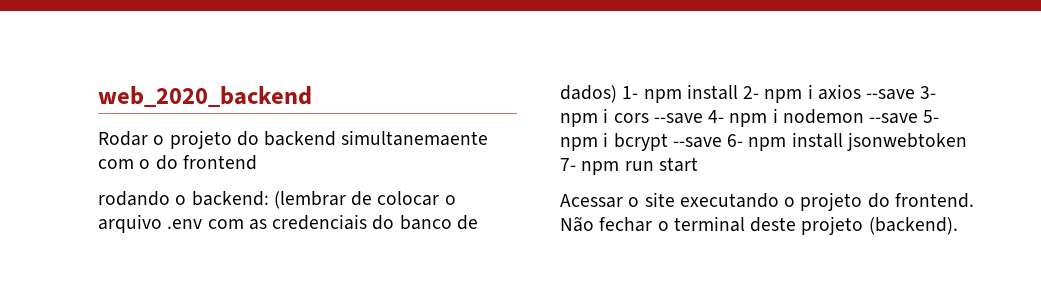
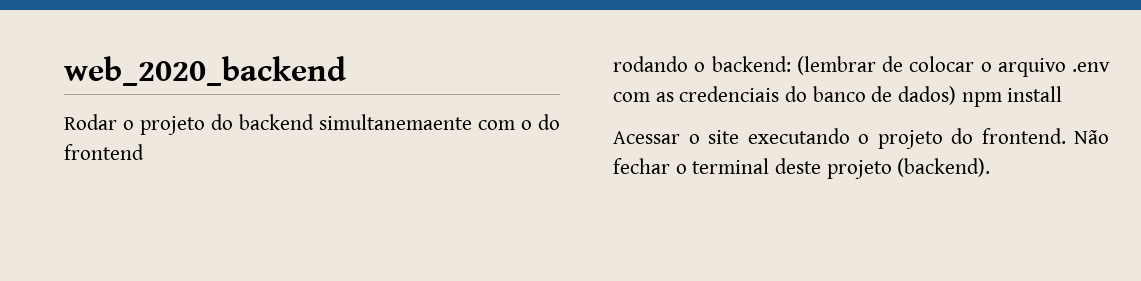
[622,84,937,103] [560,108,940,127] [560,132,967,151] [560,157,698,175] 1- npm install 2- npm i axios --save 3- npm i cors --save 4- npm i nodemon --save 5- npm i bcrypt --save 6- npm install jsonwebtoken 7- npm run start -> [961,86,1063,107] npm install

